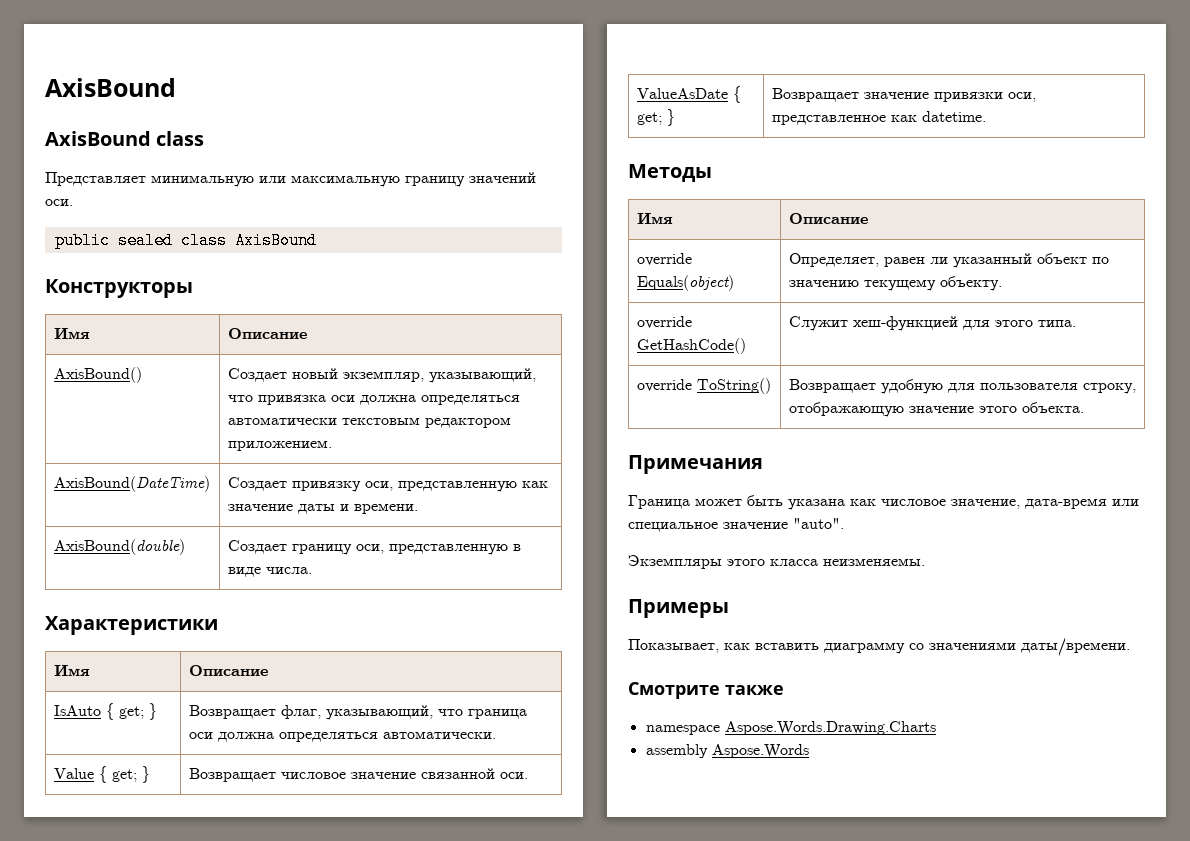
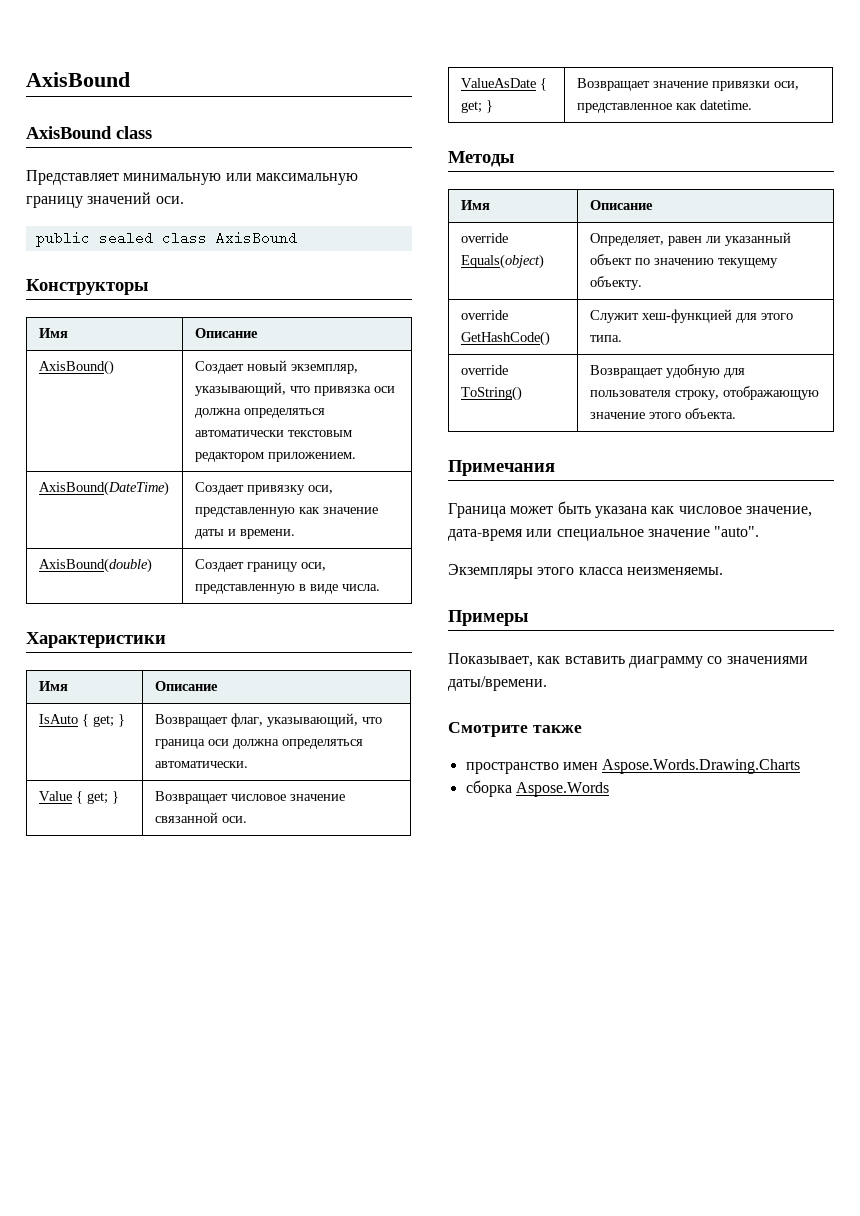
[645,725,720,735] namespace -> [465,762,598,774] пространство имен
[645,744,708,758] assembly -> [465,780,512,797] сборка

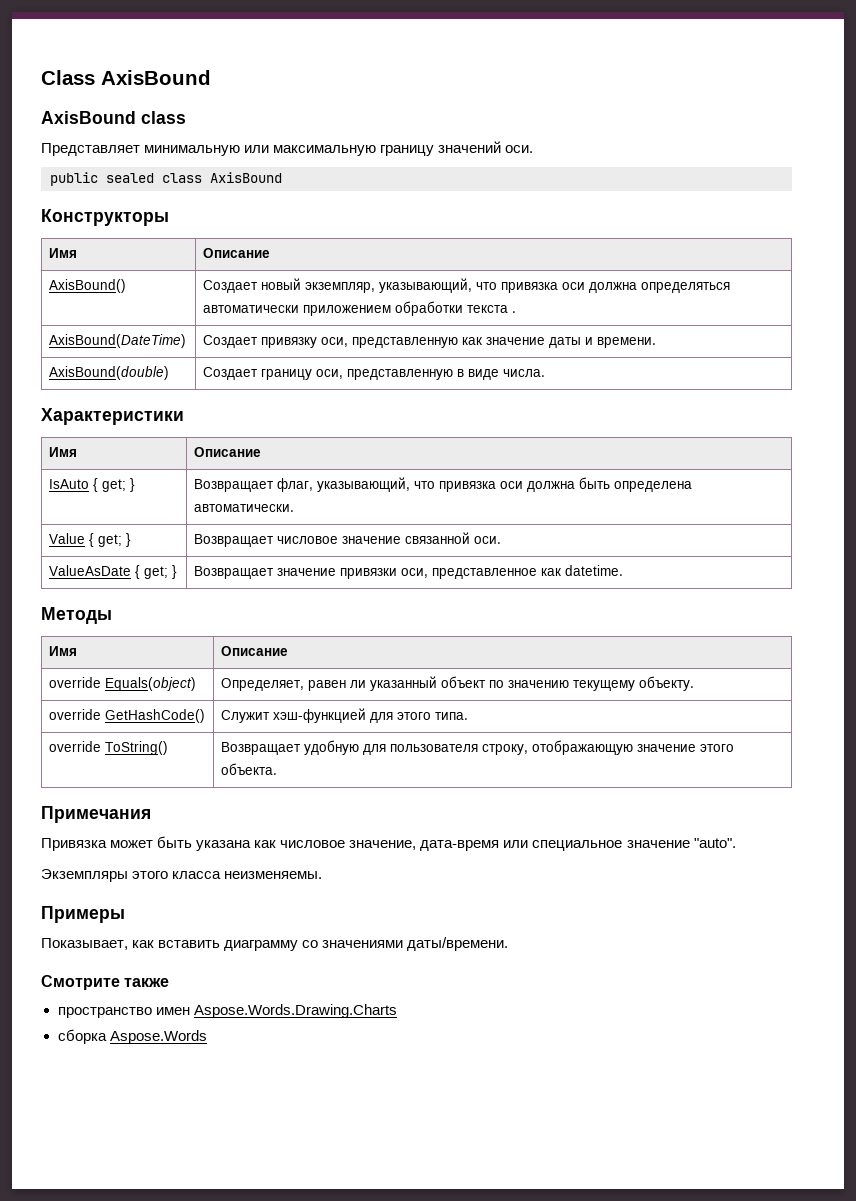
(26, 79) none -> [41,70,95,85] Class
[287,430,352,437] [194,452,356,462] текстовым редактором приложением. -> [303,301,517,316] приложением обработки текста .
[154,739,363,749] граница оси должна определяться -> [439,477,693,492] привязка оси должна быть определена
[641,309,732,323] хеш-функцией -> [273,708,367,723] хэш-функцией
[448,503,506,518] Граница -> [41,838,107,851] Привязка

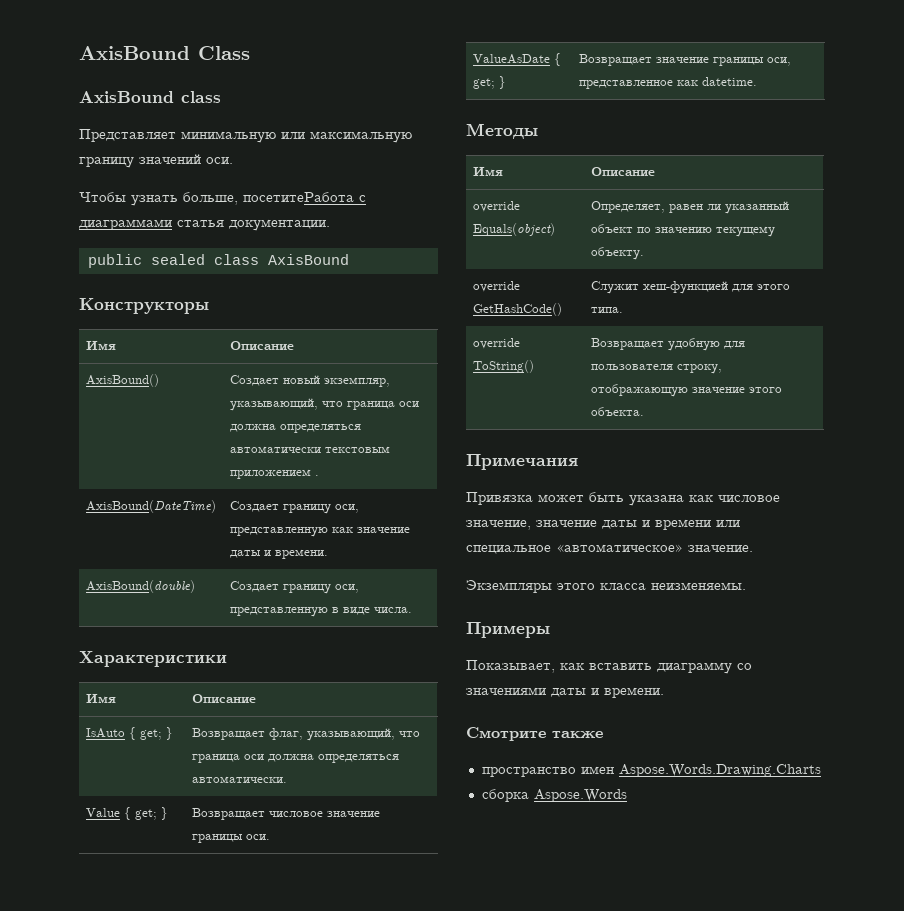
(41, 77) none -> [79,46,190,60] AxisBound
[101,70,211,85] AxisBound -> (250, 53) none
(534, 149) none -> [79,192,366,206] [79,219,330,231] // Чтобы узнать больше, посетитеРабота с диаграммами статья документации.
[501,282,559,293] привязка -> [346,401,395,410] граница
[303,301,509,316] приложением обработки текста -> [324,446,390,453] [229,469,311,479] текстовым приложением
[261,337,318,348] привязку -> [282,504,331,514] границу
[439,477,693,492] привязка оси должна быть определена -> [191,754,399,763] граница оси должна определяться
[405,532,471,544] связанной -> [191,834,243,843] границы
[340,568,398,579] привязки -> [712,57,764,66] границы
[273,708,367,723] хэш-функцией -> [642,281,728,294] хеш-функцией
[420,838,736,851] дата-время или специальное значение "auto". -> [536,519,740,530] [466,544,753,554] значение даты и времени или специальное «автоматическое» значение.
[407,937,509,951] даты/времени. -> [551,687,664,698] даты и времени.

